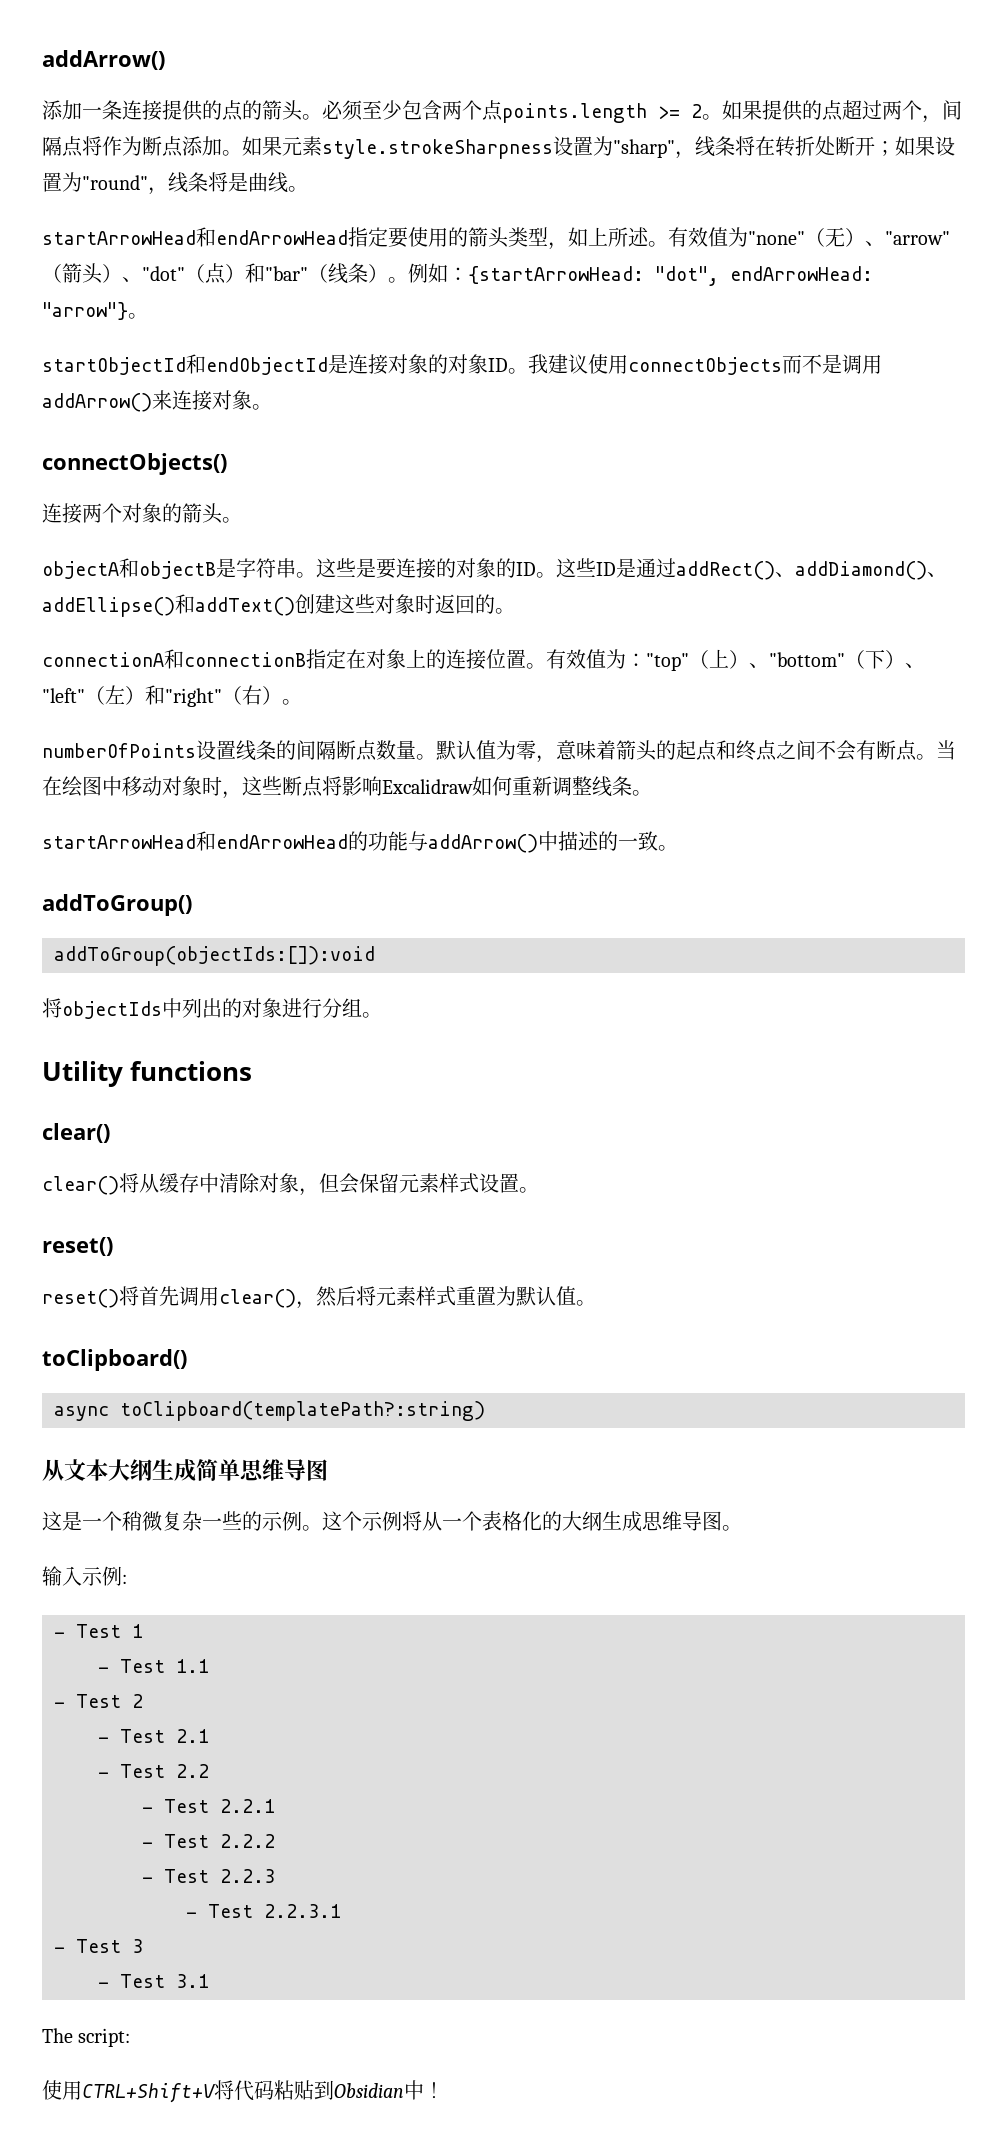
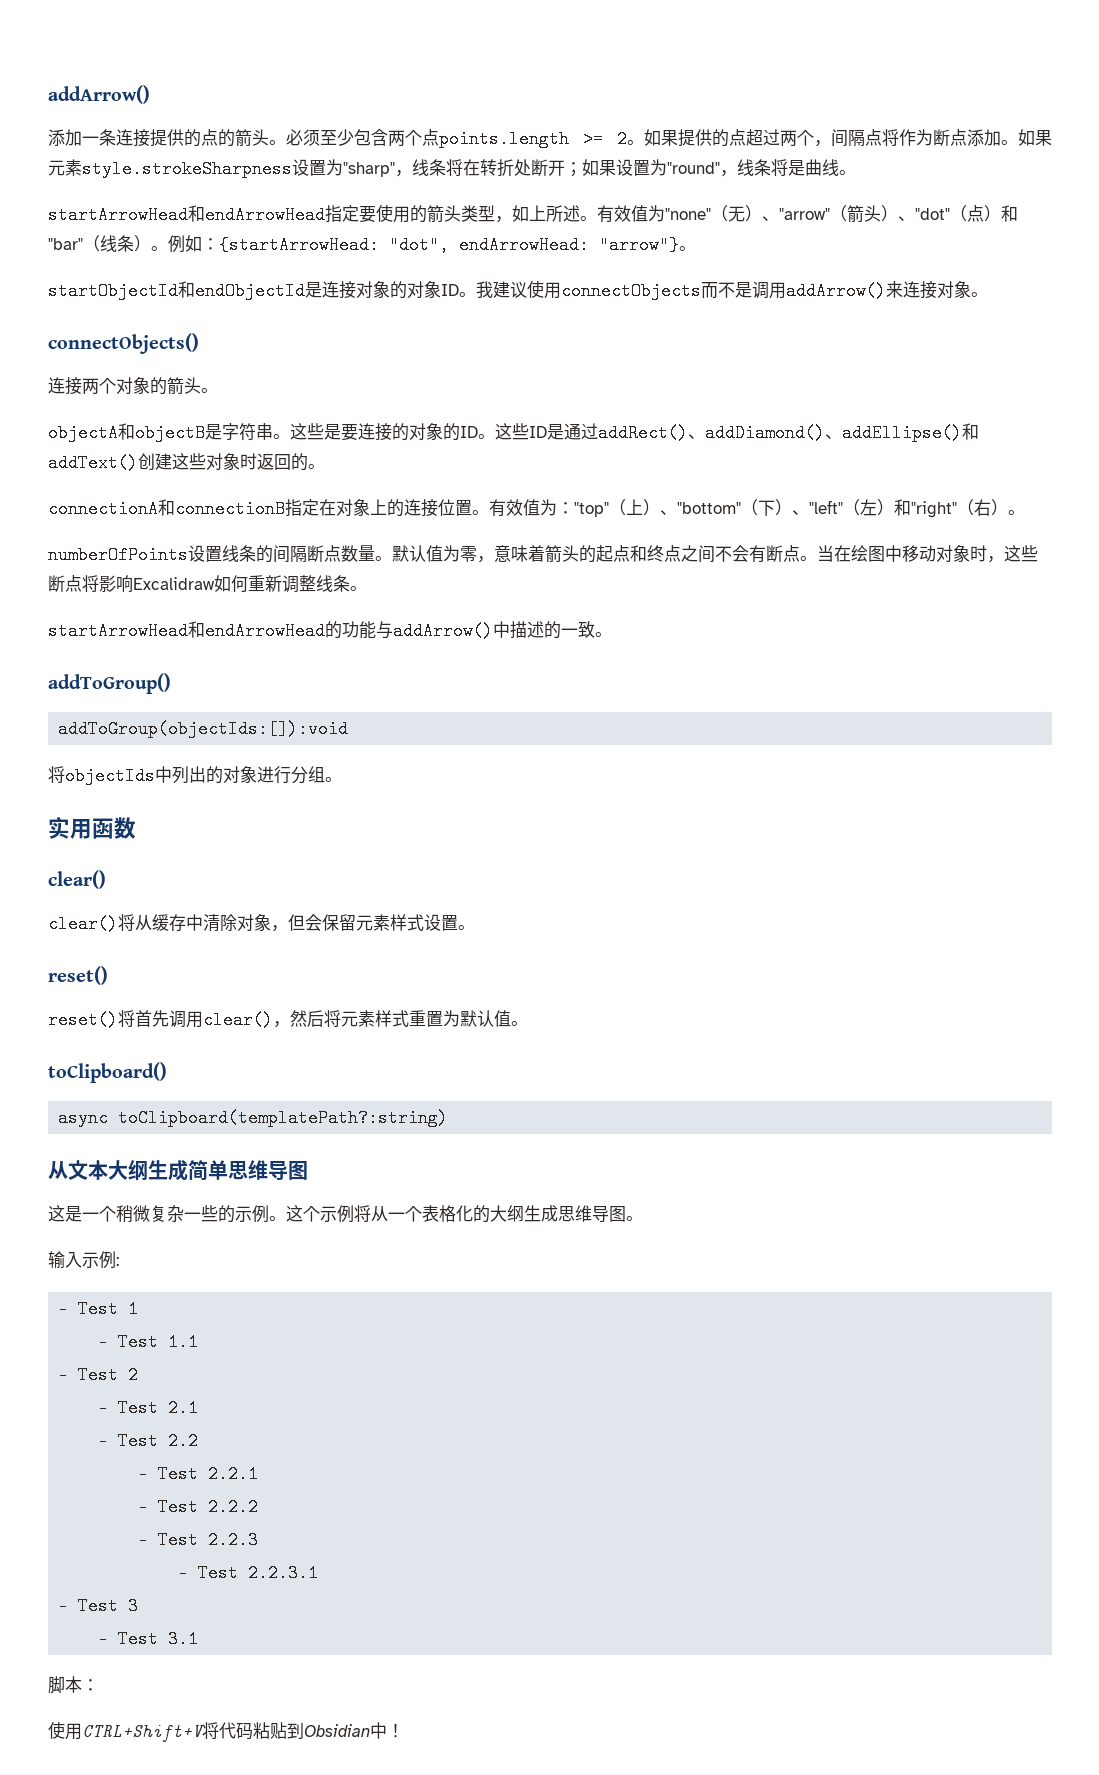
[42,1061,253,1087] Utility functions -> [48,816,136,839] 实用函数
[42,2028,131,2047] The script: -> [48,1676,99,1694] 脚本：

